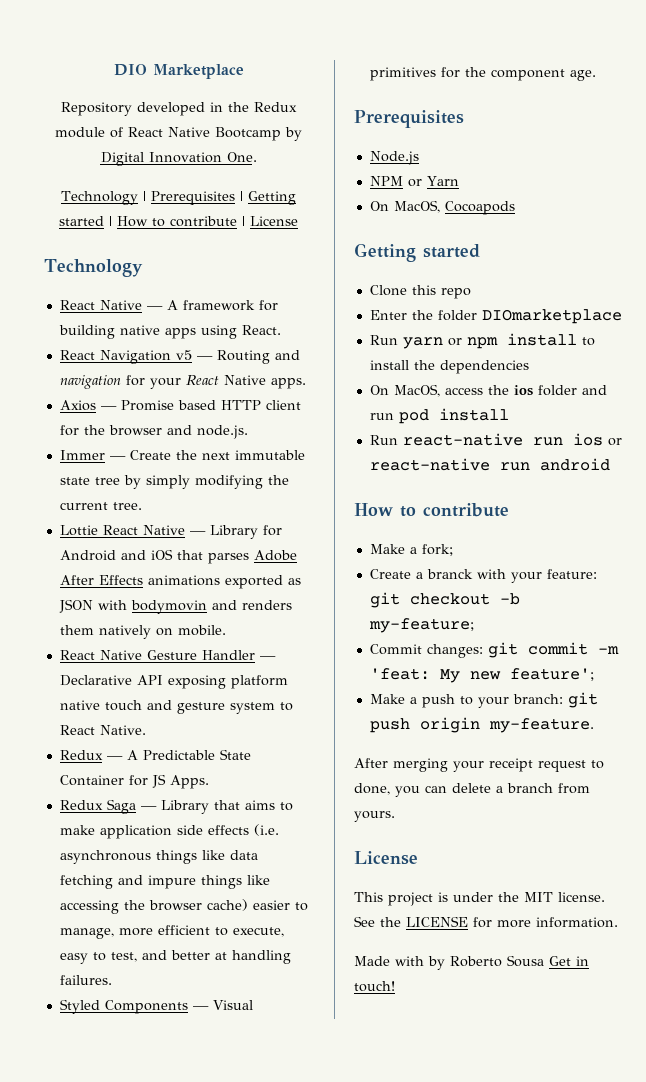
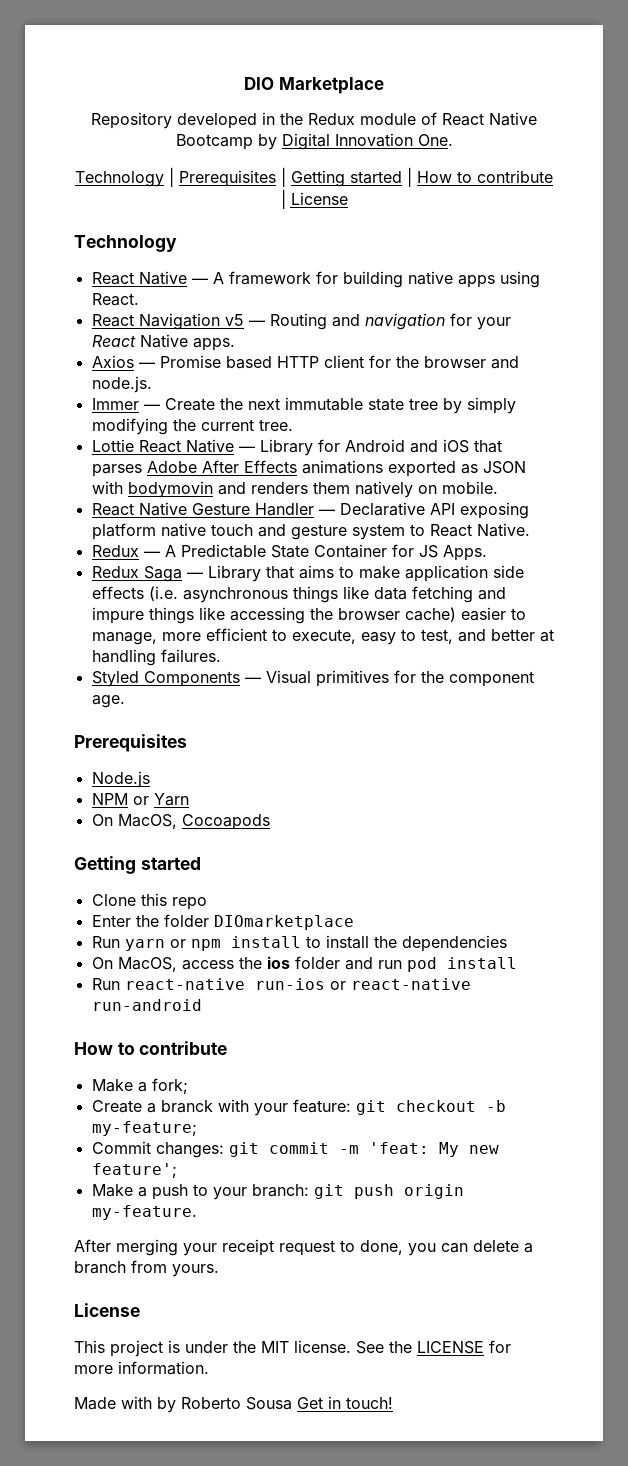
[532,433,622,446] [369,458,610,471] run ios or react-native run android -> [254,978,471,990] [91,999,202,1011] run-ios or react-native run-android

